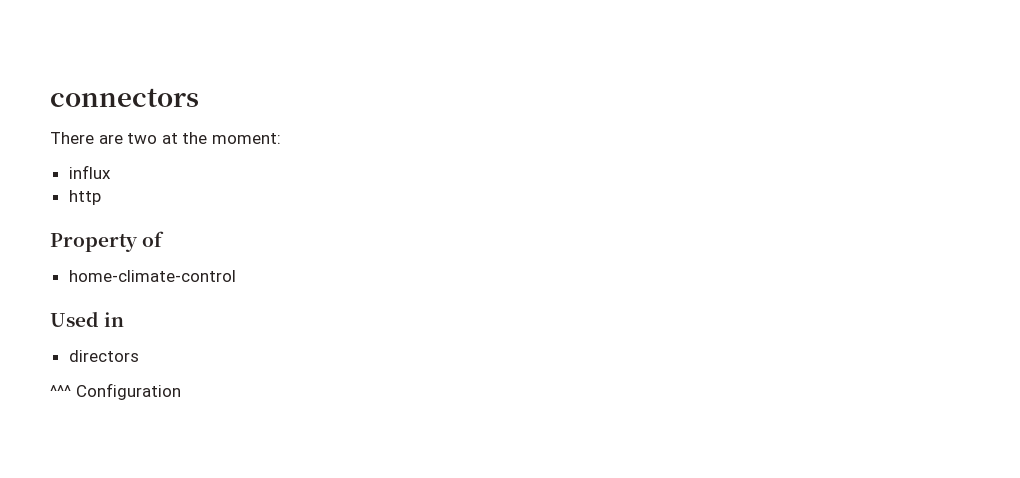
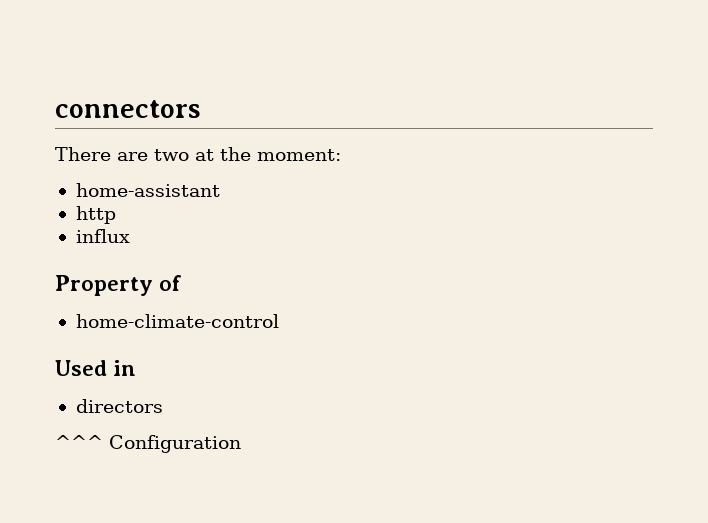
[68,165,111,179] influx -> [75,183,220,197] home-assistant
(101, 197) none -> [75,229,130,243] // influx

